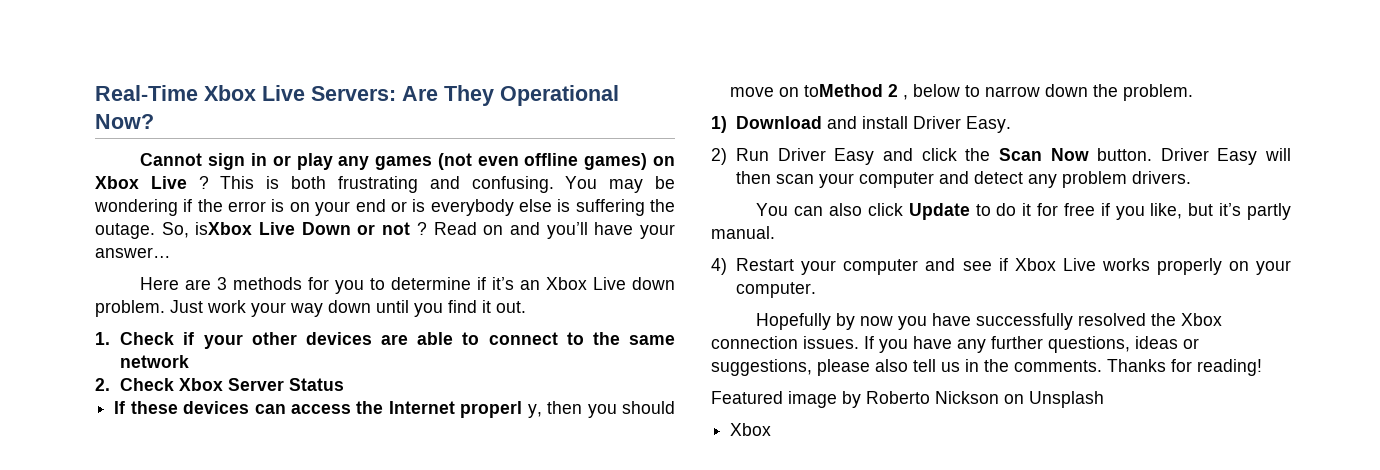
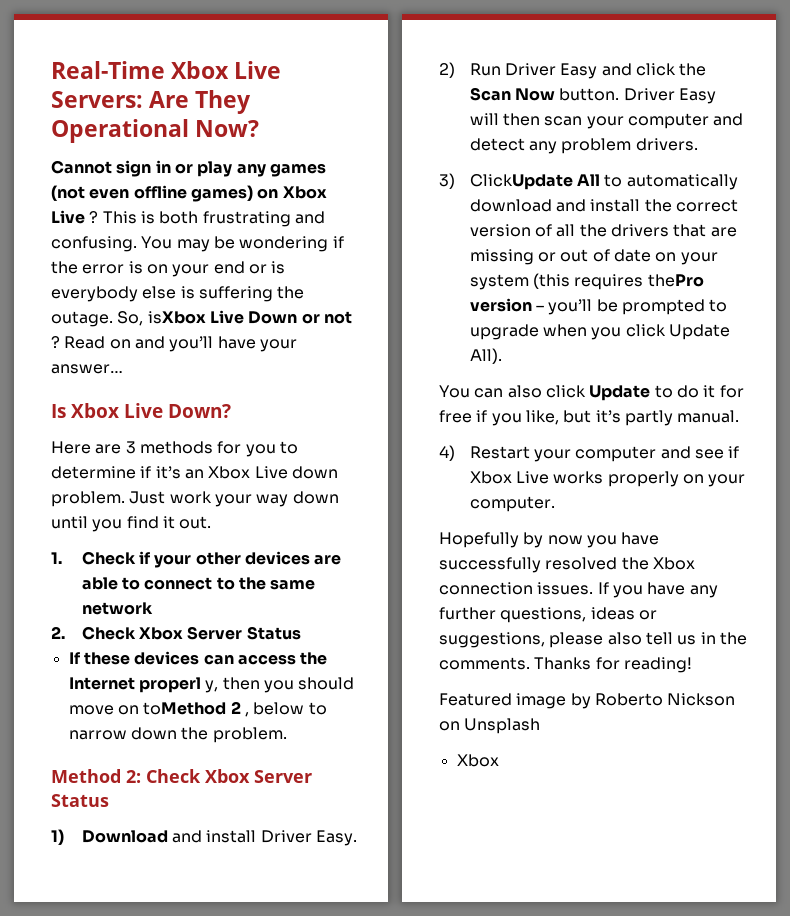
(171, 252) none -> [51,403,232,418] // Is Xbox Live Down?
(1194, 92) none -> [51,769,312,783] [51,794,109,807] // Method 2: Check Xbox Server Status
(1192, 177) none -> [439,173,738,190] [469,199,738,212] [469,224,737,237] [469,249,718,265] [469,273,704,290] [469,298,728,315] [469,324,730,340] [469,348,502,364] // 3) ClickUpdate All to automatically download and install the correct version of all the drivers that are missing or out of date on your system (this requires thePro version – you’ll be prompted to upgrade when you click Update All).

